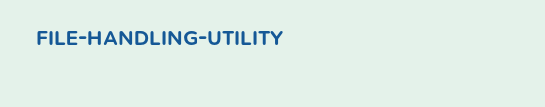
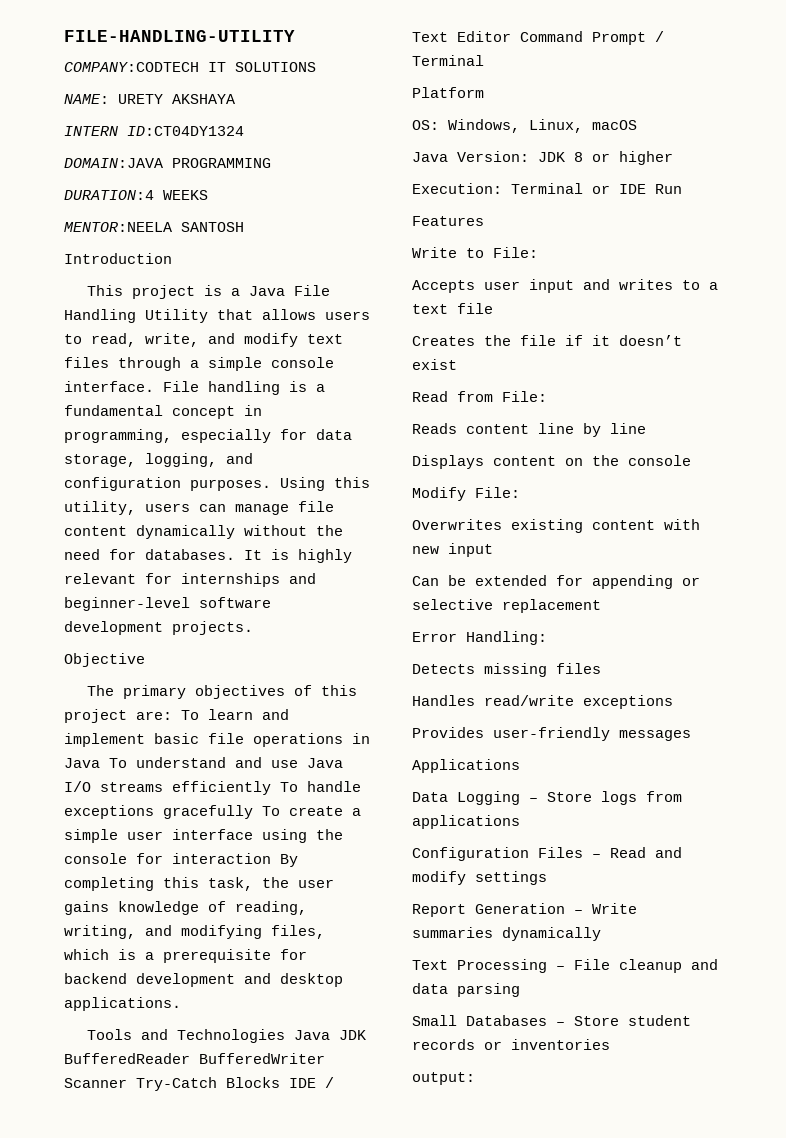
(284, 37) none -> [64,62,316,72] [64,94,235,104] [64,126,244,136] [64,158,271,168] [64,190,208,200] [64,222,244,232] [64,253,172,264] [87,285,331,299] [64,309,370,323] [64,333,343,347] [64,357,334,371] [64,381,325,395] [64,405,262,419] [64,429,352,443] [64,453,253,467] [64,477,370,491] [64,501,334,515] [64,525,343,539] [64,549,352,563] [64,573,316,587] [64,597,271,611] [64,621,253,635] [64,653,145,667] [87,685,358,699] [64,709,289,723] [64,733,370,747] [64,757,343,768] [64,781,361,795] [64,805,361,819] [64,829,343,843] [64,853,298,867] [64,877,334,891] [64,901,307,915] [64,925,325,939] [64,949,307,963] [64,973,343,987] [64,997,181,1011] [87,1029,367,1043] [64,1053,325,1064] [64,1077,334,1091] [412,31,664,45] [412,55,484,66] [412,87,484,98] [412,119,637,133] [412,151,673,165] [412,183,682,194] [412,216,484,226] [412,247,538,258] [412,279,718,293] [412,303,493,314] [412,335,682,346] [412,359,457,370] [412,391,547,402] [412,423,646,437] [412,455,691,469] [412,487,520,501] [412,519,700,533] [412,543,493,557] [412,575,700,589] [412,599,601,613] [412,631,547,645] [412,663,601,677] [412,695,673,709] [412,727,691,741] [412,759,520,773] [412,791,682,805] [412,815,520,829] [412,847,682,861] [412,871,547,885] [412,903,637,917] [412,927,601,941] [412,959,718,973] [412,983,520,997] [412,1015,691,1026] [412,1039,610,1050] [412,1072,475,1085] // COMPANY:CODTECH IT SOLUTIONS // NAME: URETY AKSHAYA // INTERN ID:CT04DY1324 // DOMAIN:JAVA PROGRAMMING // DURATION:4 WEEKS // MENTOR:NEELA SANTOSH // Introduction // This project is a Java File Handling Utility that allows users to read, write, and modify text files through a simple console interface. File handling is a fundamental concept in programming, especially for data storage, logging, and configuration purposes. Using this utility, users can manage file content dynamically without the need for databases. It is highly relevant for internships and beginner-level software development projects. // Objective // The primary objectives of this project are: To learn and implement basic file operations in Java To understand and use Java I/O streams efficiently To handle exceptions gracefully To create a simple user interface using the console for interaction By completing this task, the user gains knowledge of reading, writing, and modifying files, which is a prerequisite for backend development and desktop applications. // Tools and Technologies Java JDK BufferedReader BufferedWriter Scanner Try-Catch Blocks IDE / Text Editor Command Prompt / Terminal // Platform // OS: Windows, Linux, macOS // Java Version: JDK 8 or higher // Execution: Terminal or IDE Run // Features // Write to File: // Accepts user input and writes to a text file // Creates the file if it doesn’t exist // Read from File: // Reads content line by line // Displays content on the console // Modify File: // Overwrites existing content with new input // Can be extended for appending or selective replacement // Error Handling: // Detects missing files // Handles read/write exceptions // Provides user-friendly messages // Applications // Data Logging – Store logs from applications // Configuration Files – Read and modify settings // Report Generation – Write summaries dynamically // Text Processing – File cleanup and data parsing // Small Databases – Store student records or inventories // output:

